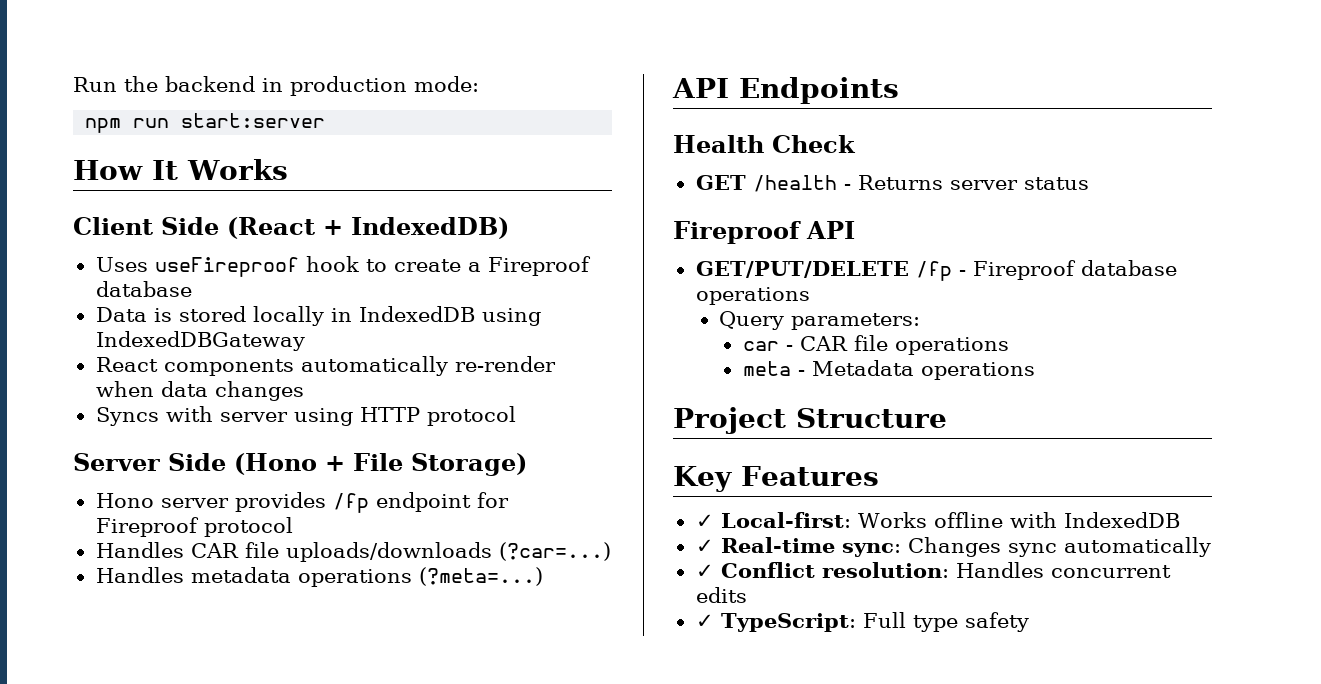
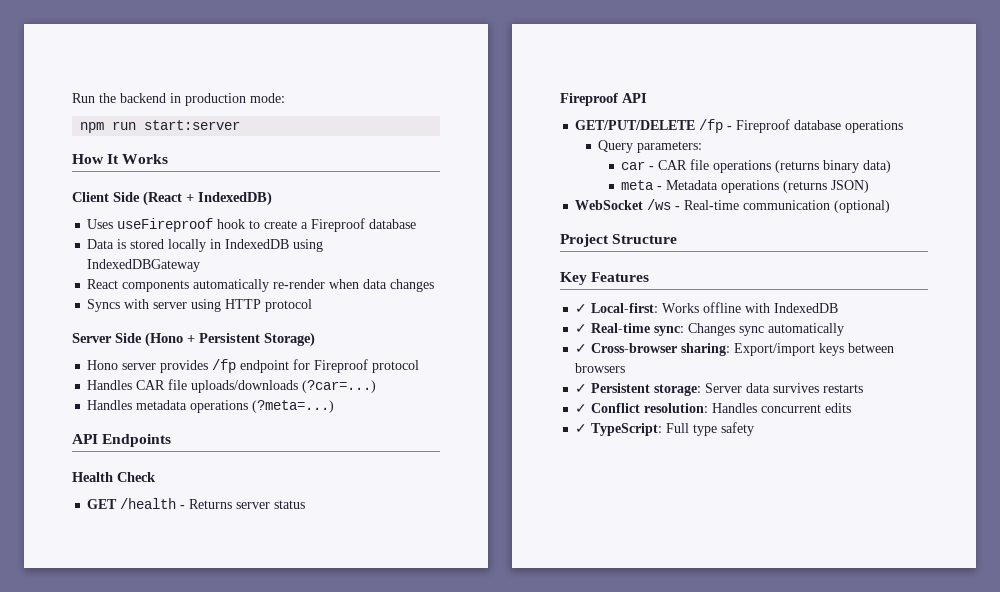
[353,453,403,471] File -> [199,333,260,343] Persistent
(1009, 346) none -> [775,160,892,173] (returns binary data)
(1035, 371) none -> [783,180,870,193] [575,199,891,213] (returns JSON) // WebSocket /ws - Real-time communication (optional)
(1211, 547) none -> [575,343,895,356] [575,363,626,373] [575,383,864,396] // ✓ Cross-browser sharing: Export/import keys between browsers // ✓ Persistent storage: Server data survives restarts

